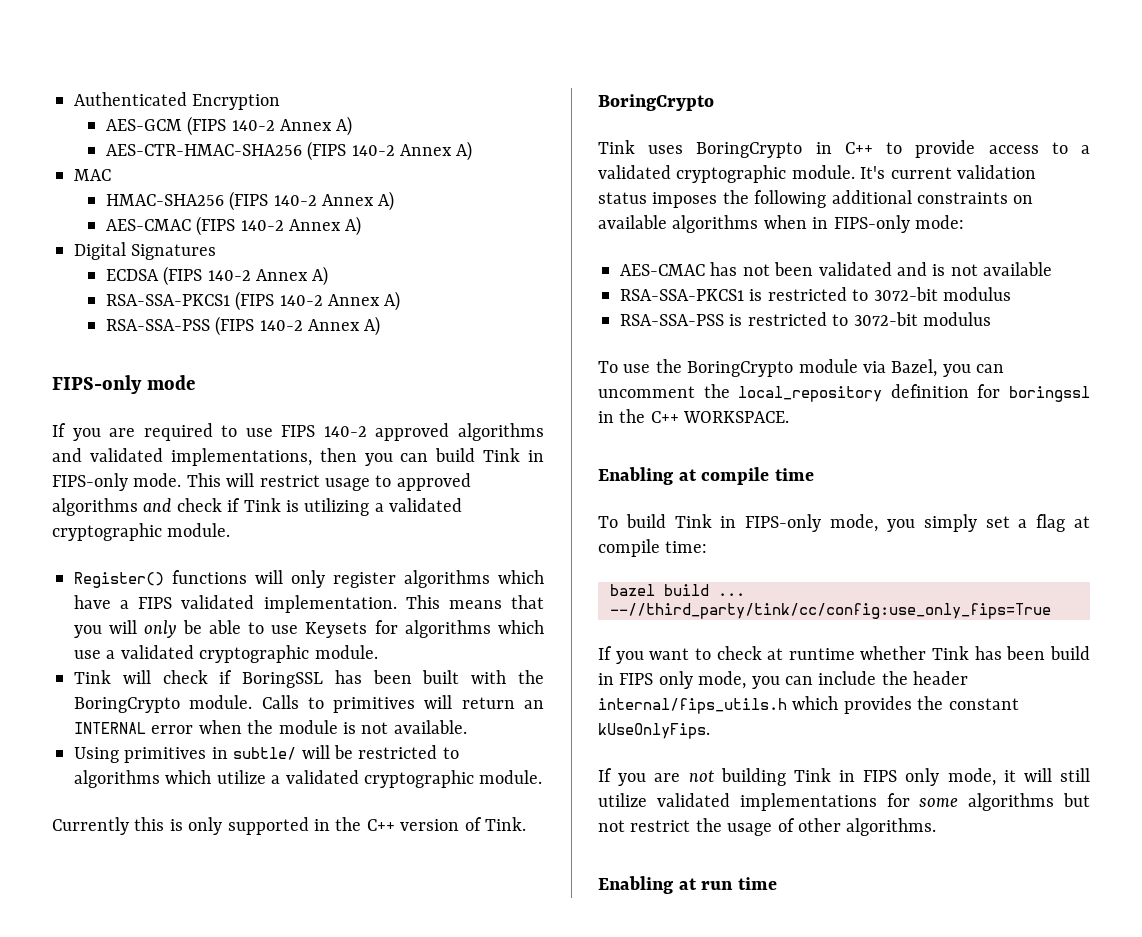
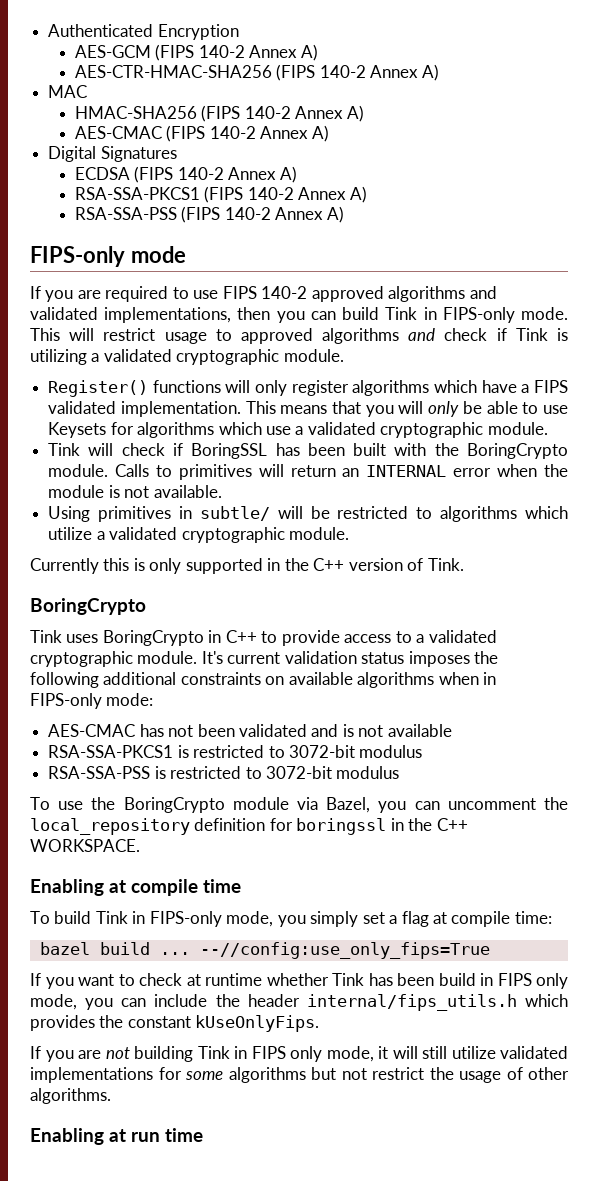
[610,603,1051,619] --//third_party/tink/cc/config:use_only_fips=True -> [199,942,490,959] --//config:use_only_fips=True

